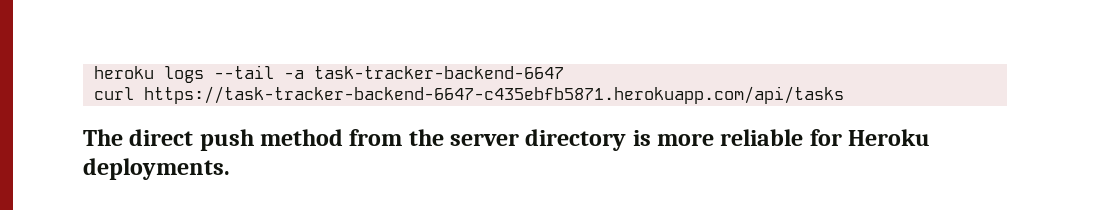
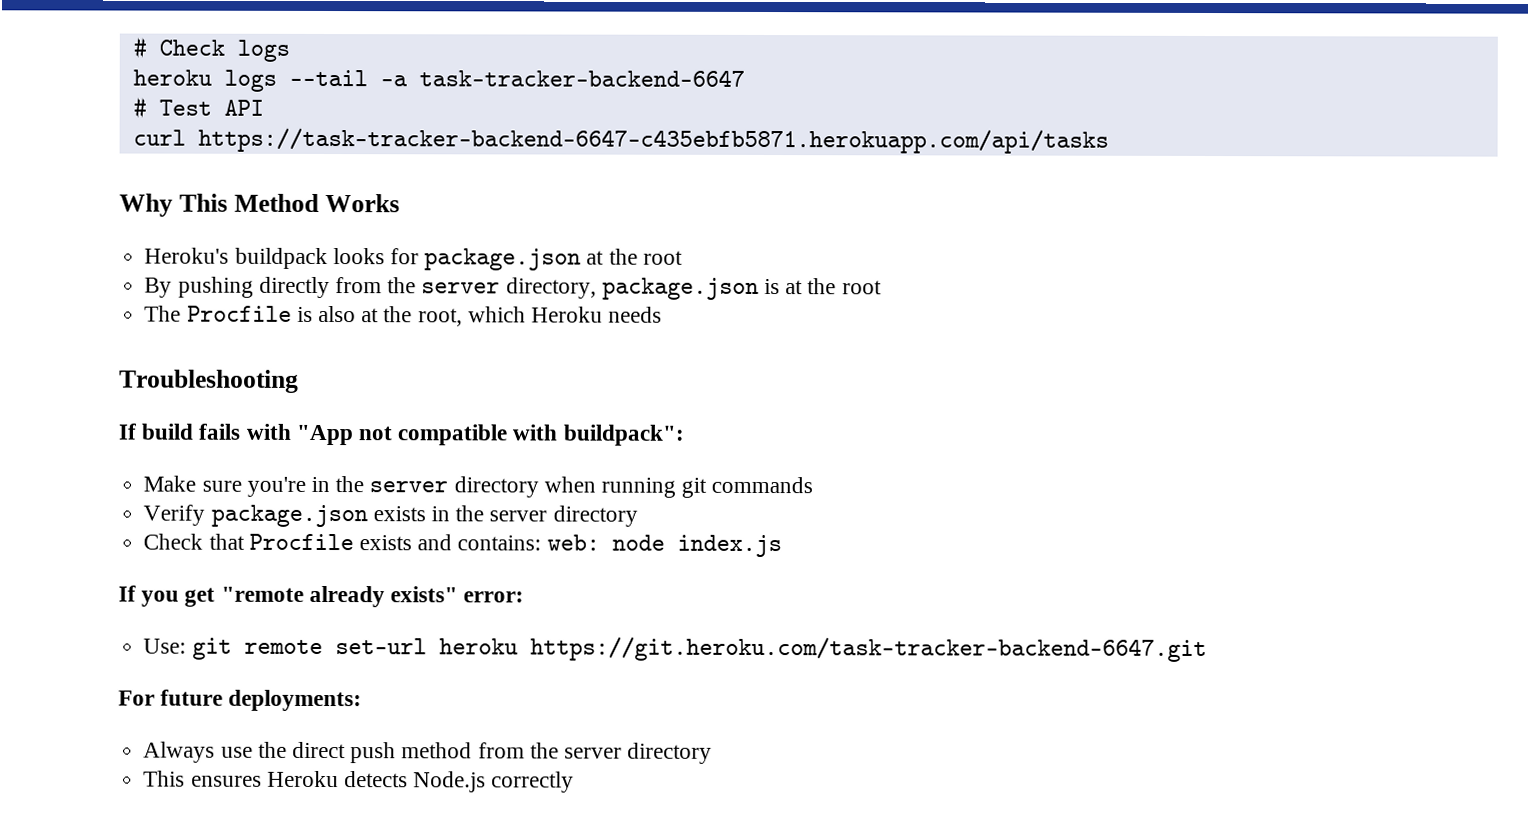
(93, 72) none -> [132,36,290,62] # Check logs //
(564, 72) none -> [132,96,264,119] // # Test API
[83,129,123,146] The -> [119,193,400,217] [144,247,683,271] [144,276,882,300] [144,305,663,327] [119,369,299,393] [118,423,684,446] [143,475,814,498] [143,504,638,528] [143,533,782,558] [118,585,525,608] [143,636,1207,663] [118,689,363,712] [143,741,287,763] Why This Method Works // Heroku's buildpack looks for package.json at the root // By pushing directly from the server directory, package.json is at the root // The Procfile is also at the root, which Heroku needs // Troubleshooting // If build fails with "App not compatible with buildpack": // Make sure you're in the server directory when running git commands // Verify package.json exists in the server directory // Check that Procfile exists and contains: web: node index.js // If you get "remote already exists" error: // Use: git remote set-url heroku https://git.heroku.com/task-tracker-backend-6647.git // For future deployments: // Always use the
[632,129,931,146] [83,158,230,180] is more reliable for Heroku deployments. -> [143,770,575,793] // This ensures Heroku detects Node.js correctly

